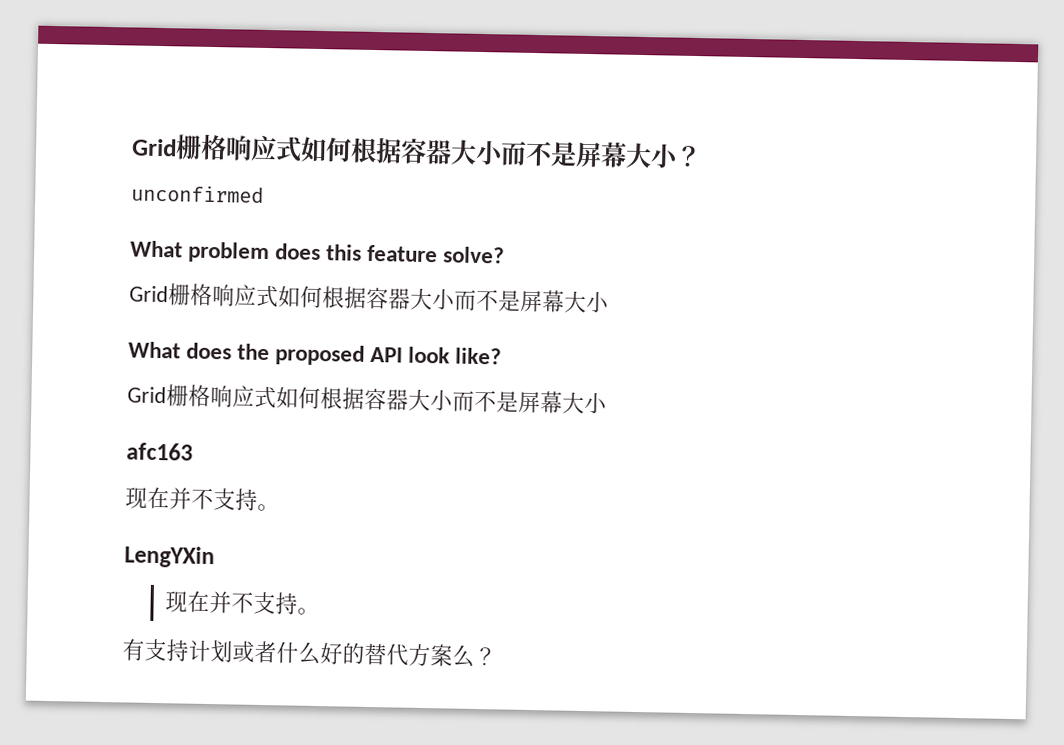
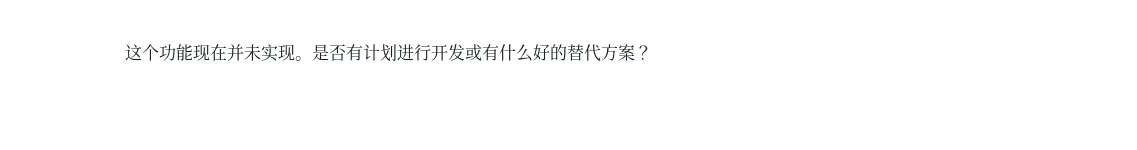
[131,133,702,169] [131,184,264,203] [130,240,506,264] [129,283,609,314] [128,341,503,366] [127,384,607,414] [126,442,193,461] [125,486,280,512] [124,545,215,569] [165,590,321,616] [122,638,277,664] Grid栅格响应式如何根据容器大小而不是屏幕大小？ // unconfirmed // What problem does this feature solve? // Grid栅格响应式如何根据容器大小而不是屏幕大小 // What does the proposed API look like? // Grid栅格响应式如何根据容器大小而不是屏幕大小 // afc163 // 现在并不支持。 // LengYXin // 现在并不支持。 // 有支持计划或者 -> [124,44,499,62] 这个功能现在并未实现。是否有计划进行开发或有
[452,644,475,668] 么 -> (635, 52) none

